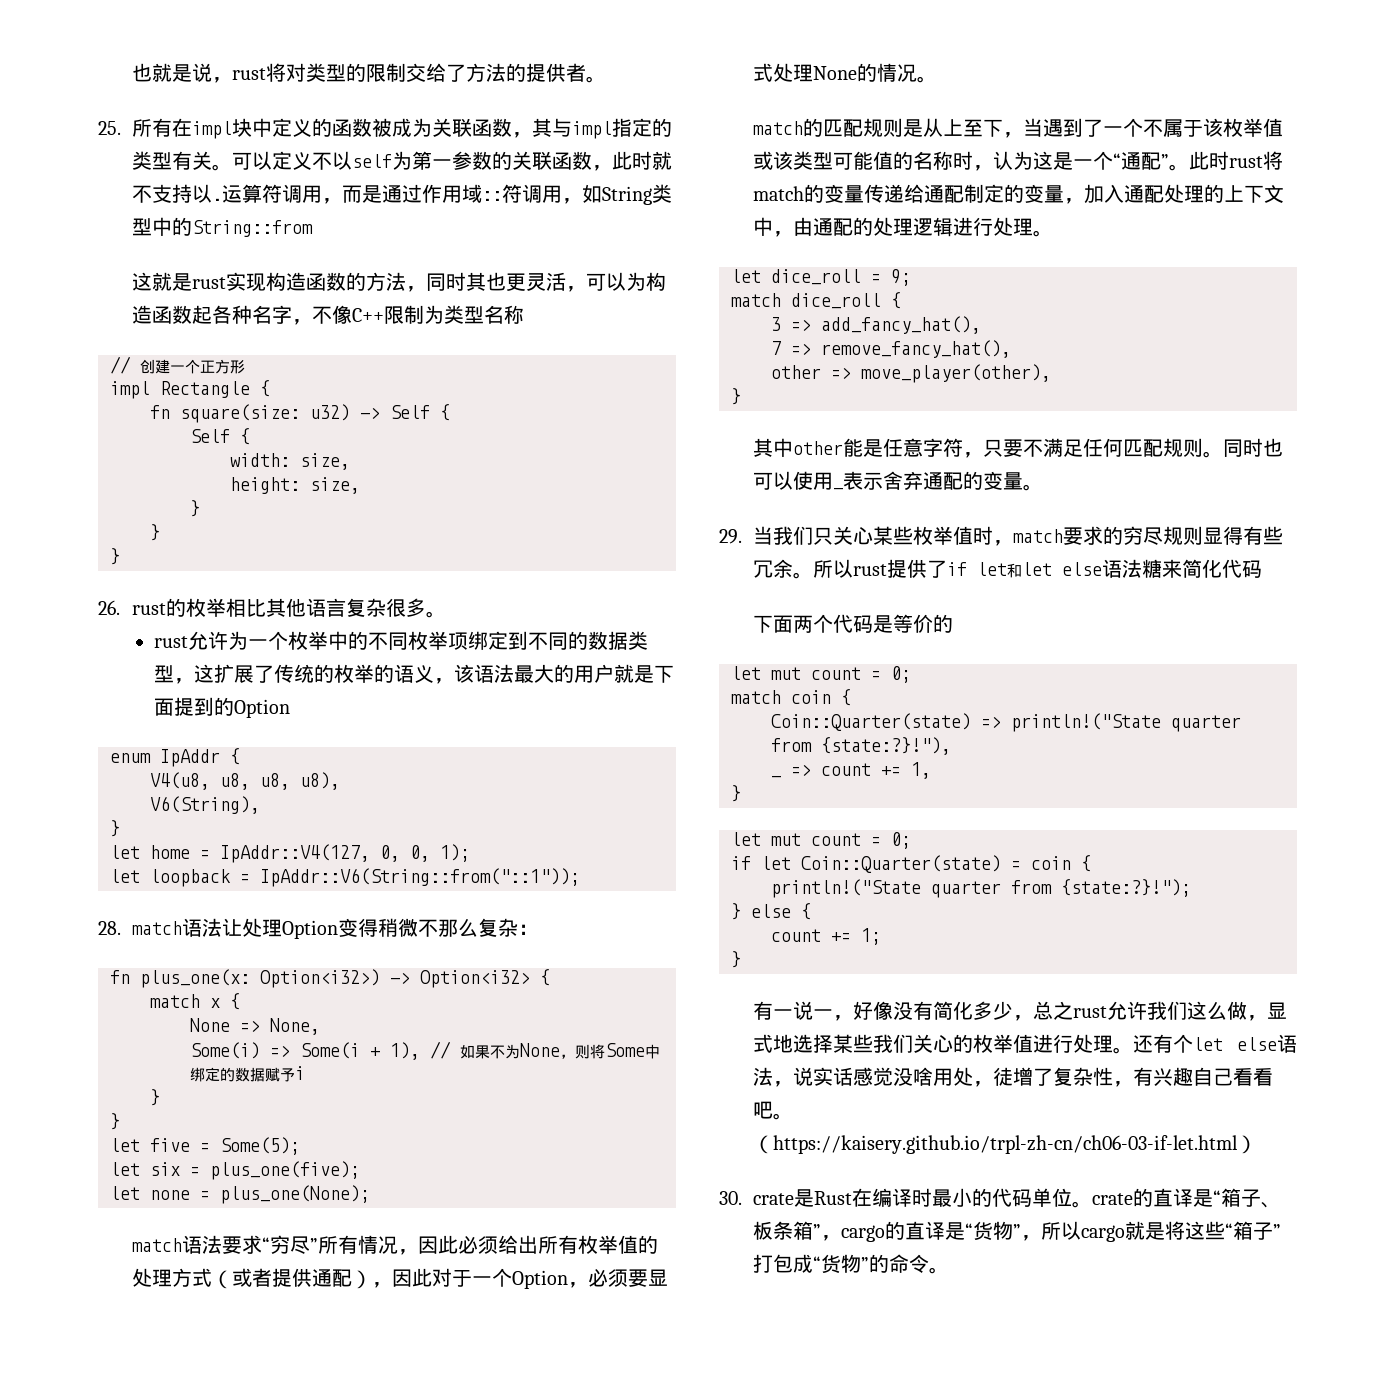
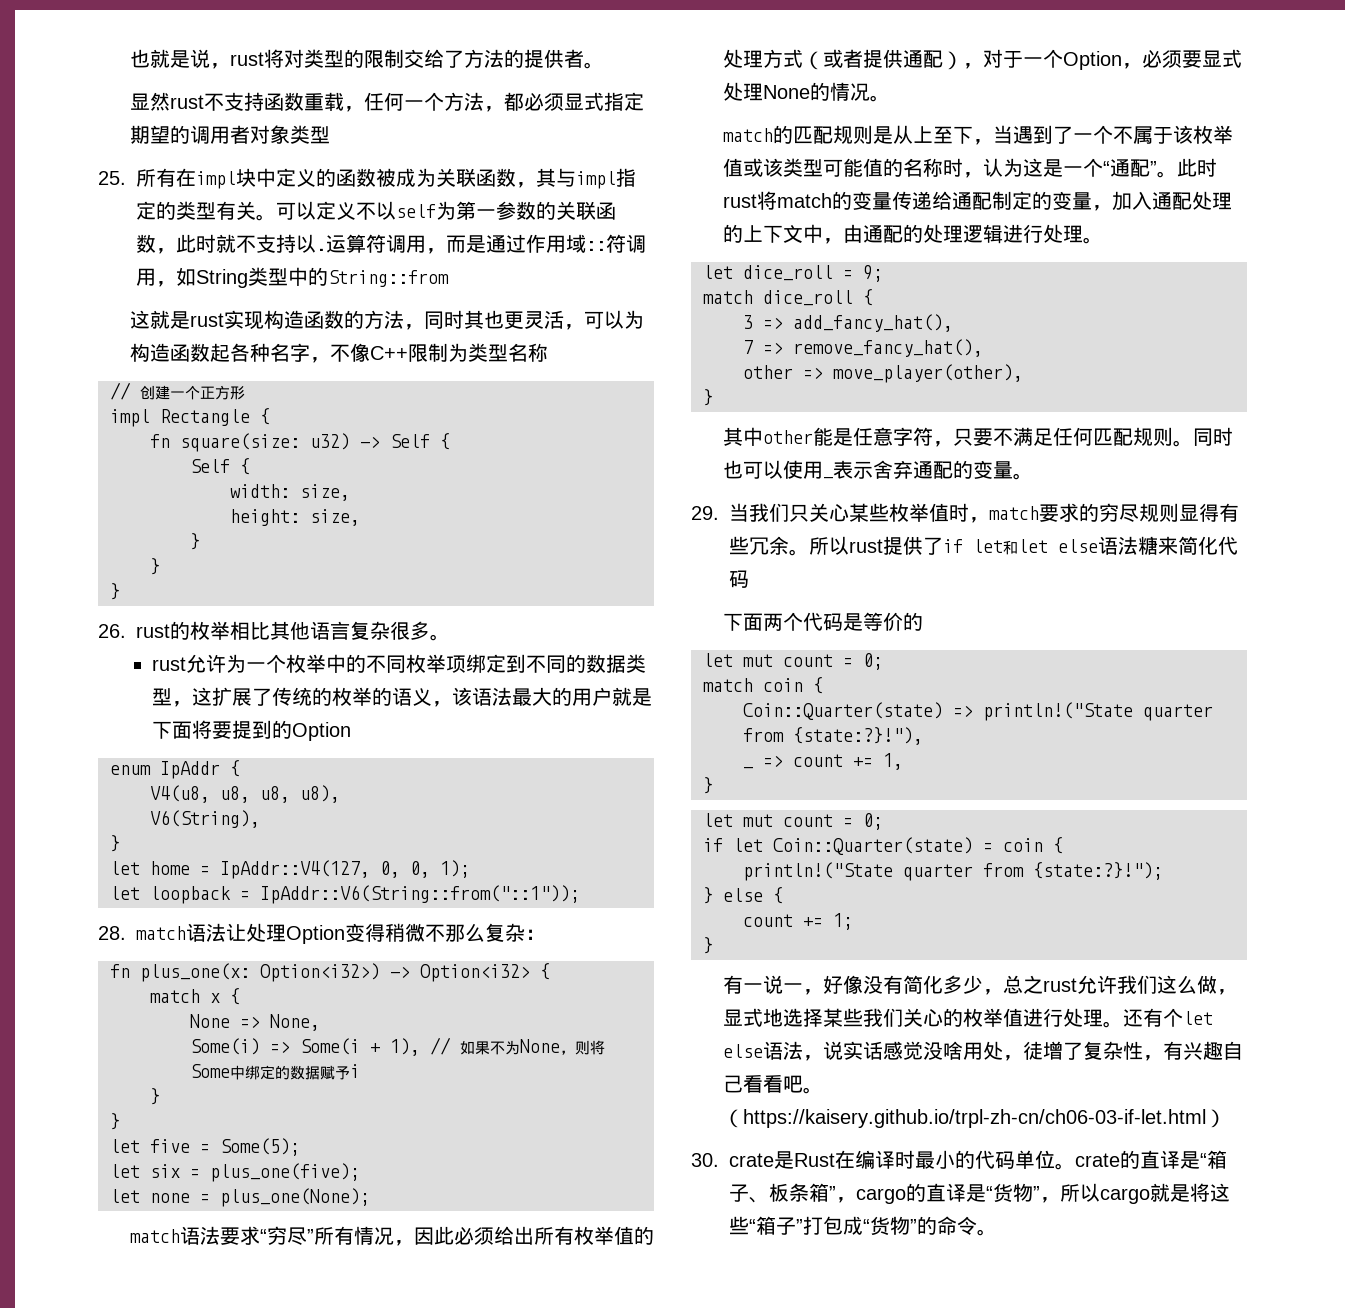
(607, 79) none -> [129,92,644,112] [129,125,330,144] // 显然rust不支持函数重载，任何一个方法，都必须显式指定期望的调用者对象类型
(175, 707) none -> [191,720,232,739] 将要
[392,1268,433,1287] 因此 -> (983, 66) none

